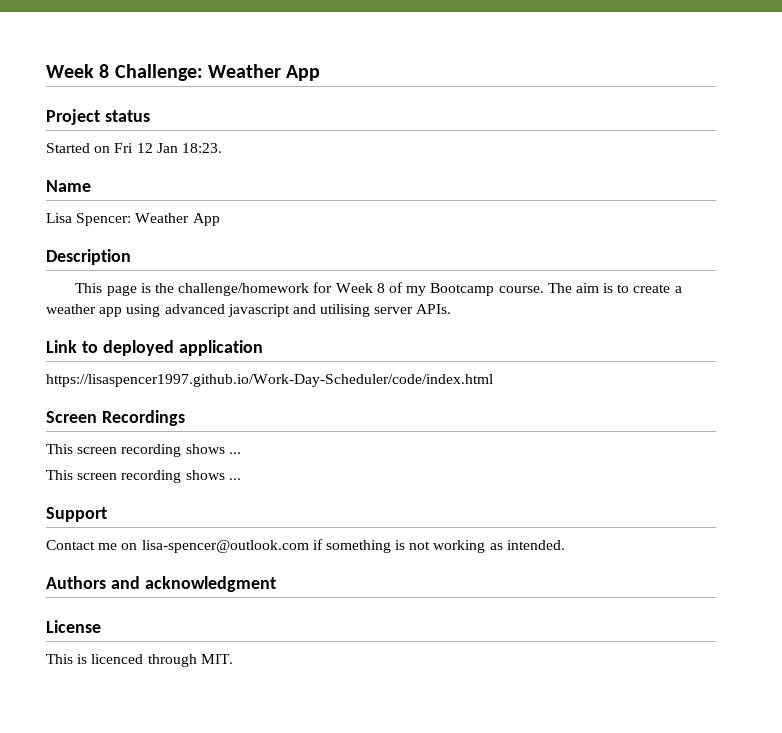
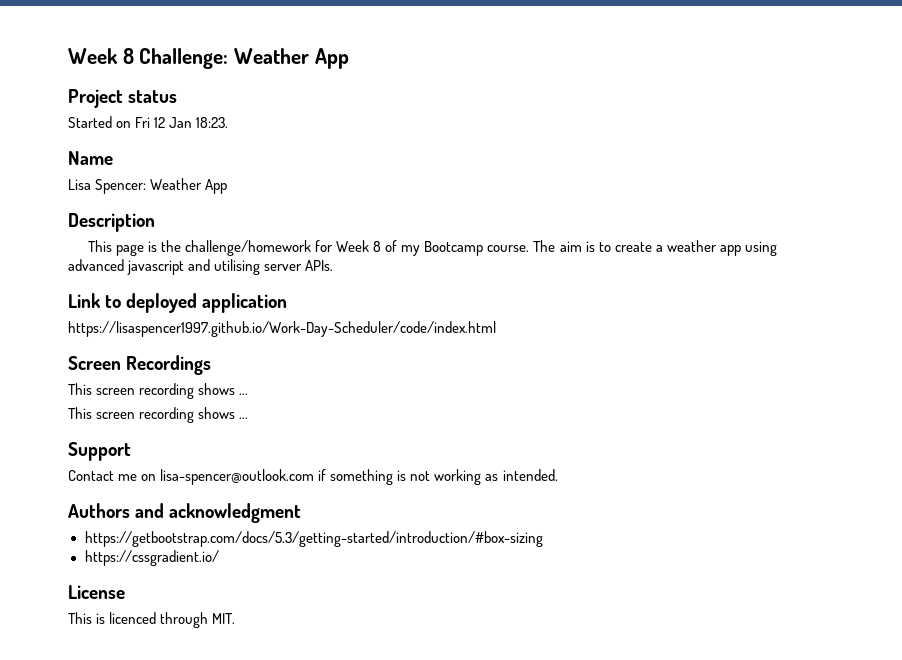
(276, 584) none -> [84,531,544,547] [84,550,220,566] // https://getbootstrap.com/docs/5.3/getting-started/introduction/#box-sizing // https://cssgradient.io/

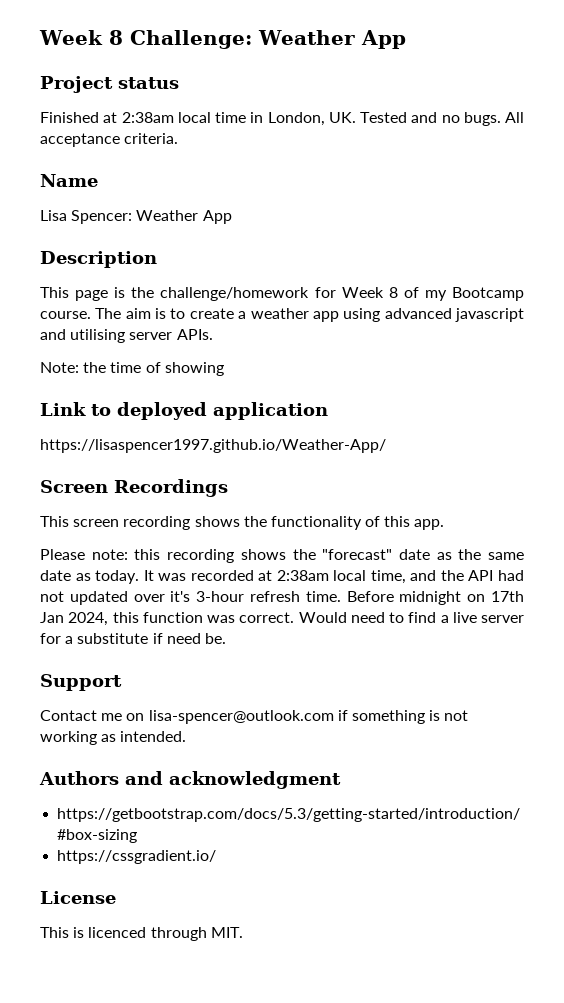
[68,116,229,128] Started on Fri 12 Jan 18:23. -> [40,112,524,126] [40,133,179,147] Finished at 2:38am local time in London, UK. Tested and no bugs. All acceptance criteria.
(334, 265) none -> [40,362,224,376] // Note: the time of showing
[68,321,496,337] https://lisaspencer1997.github.io/Work-Day-Scheduler/code/index.html -> [40,439,386,453] https://lisaspencer1997.github.io/Weather-App/
[239,393,249,395] [68,407,249,423] ... // This screen recording shows ... -> [243,516,445,530] [40,549,524,563] [40,570,524,584] [40,591,524,605] [40,612,524,626] [40,633,226,644] the functionality of this app. // Please note: this recording shows the "forecast" date as the same date as today. It was recorded at 2:38am local time, and the API had not updated over it's 3-hour refresh time. Before midnight on 17th Jan 2024, this function was correct. Would need to find a live server for a substitute if need be.

